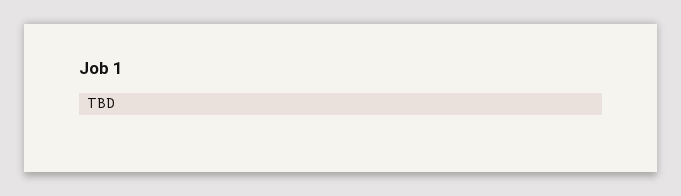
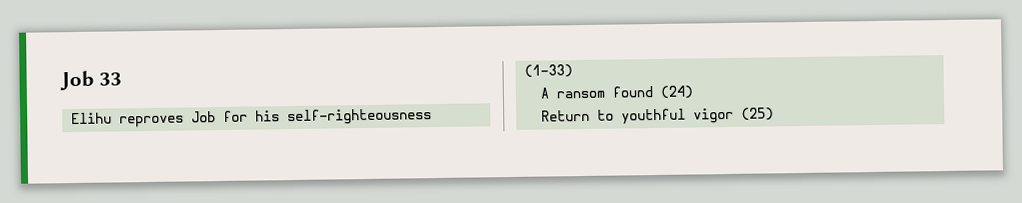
[79,62,123,74] [87,98,116,108] Job 1 // TBD -> [59,70,122,91] [71,108,433,128] [524,64,574,78] [540,85,694,99] [541,107,775,125] Job 33 // Elihu reproves Job for his self-righteousness (1-33) // A ransom found (24) // Return to youthful vigor (25)

